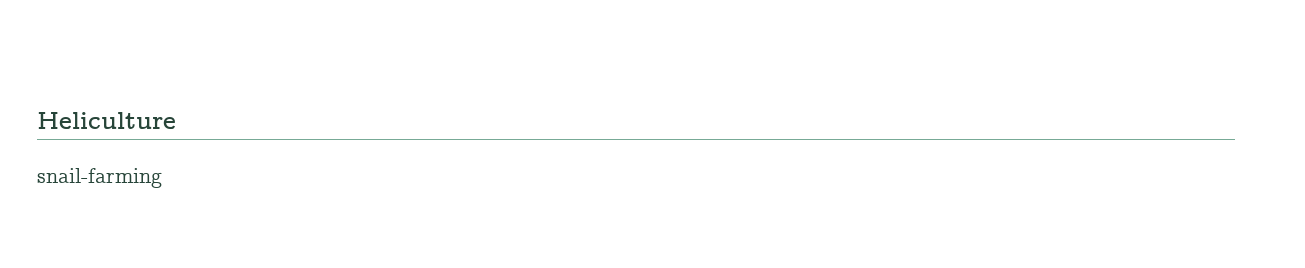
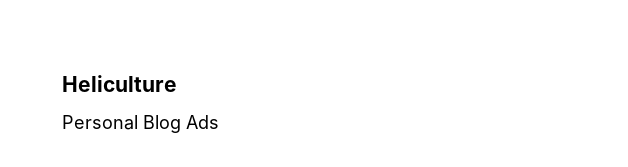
[37,168,162,188] snail-farming -> [62,115,219,133] Personal Blog Ads

